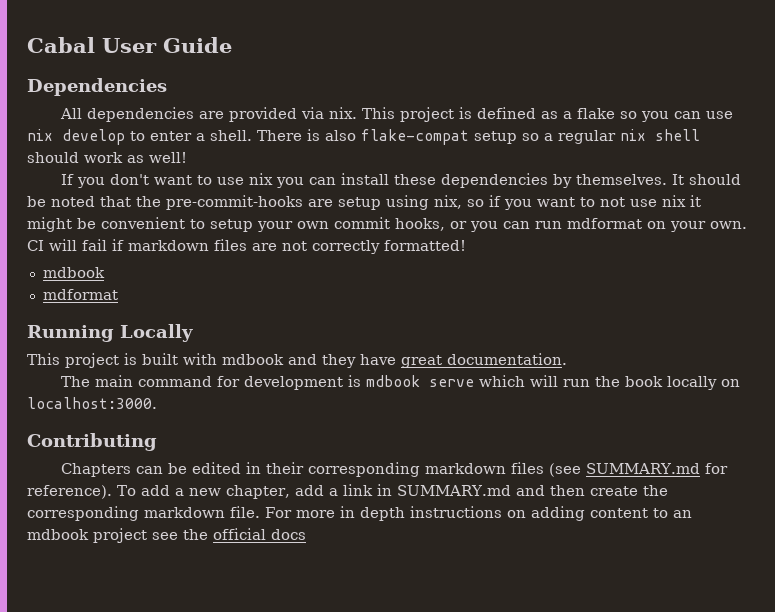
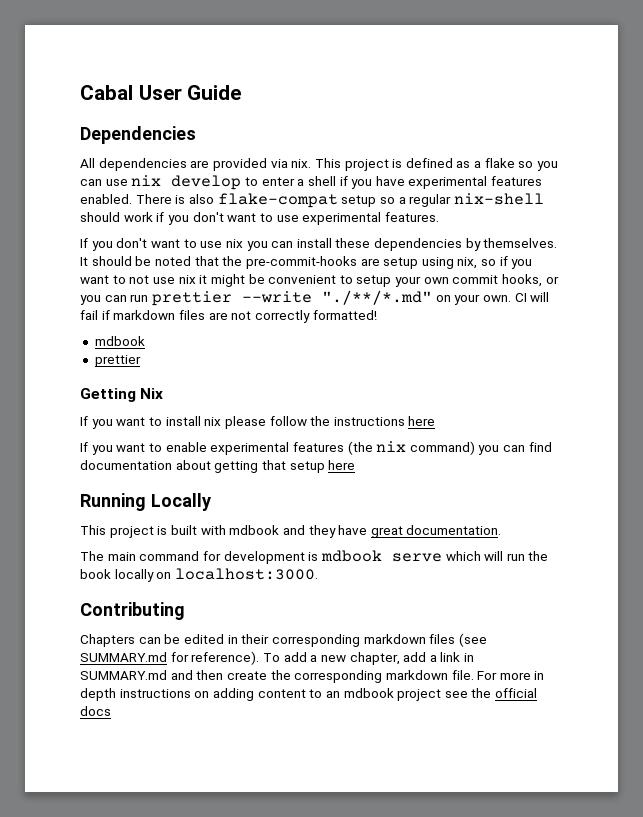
[210,130,252,141] shell. -> [307,176,543,189] [80,194,132,204] shell if you have experimental features enabled.
[620,129,700,141] [27,152,187,163] nix shell should work as well! -> [453,193,544,205] [80,212,439,225] nix-shell should work if you don't want to use experimental features.
[567,218,642,229] mdformat -> [151,290,432,306] prettier --write "./**/*.md"
[42,289,118,300] mdformat -> [94,355,141,367] [80,388,164,402] [80,416,436,429] [80,441,552,455] [80,460,356,473] prettier // Getting Nix // If you want to install nix please follow the instructions here // If you want to enable experimental features (the nix command) you can find documentation about getting that setup here

